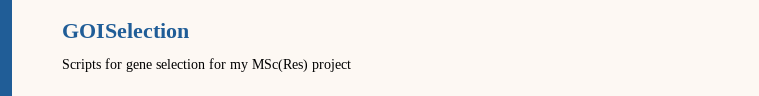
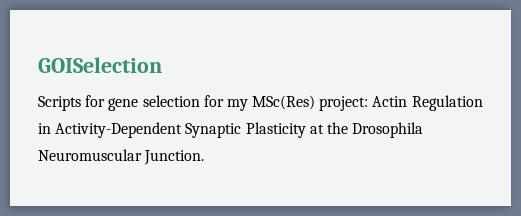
[312,59,351,72] project -> [319,95,483,111] [38,122,424,138] [38,149,205,165] project: Actin Regulation in Activity-Dependent Synaptic Plasticity at the Drosophila Neuromuscular Junction.

